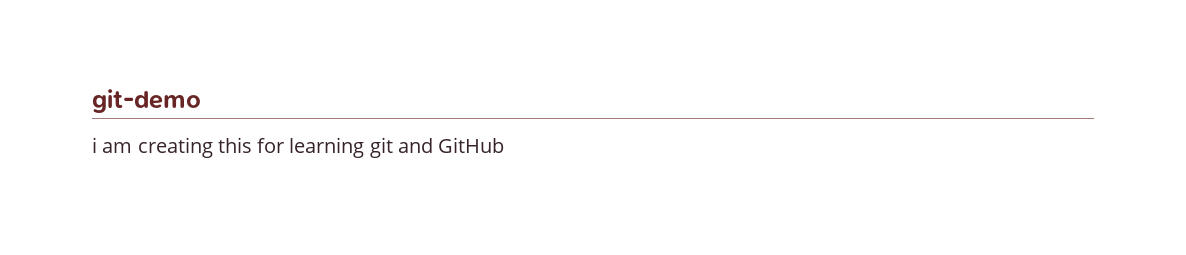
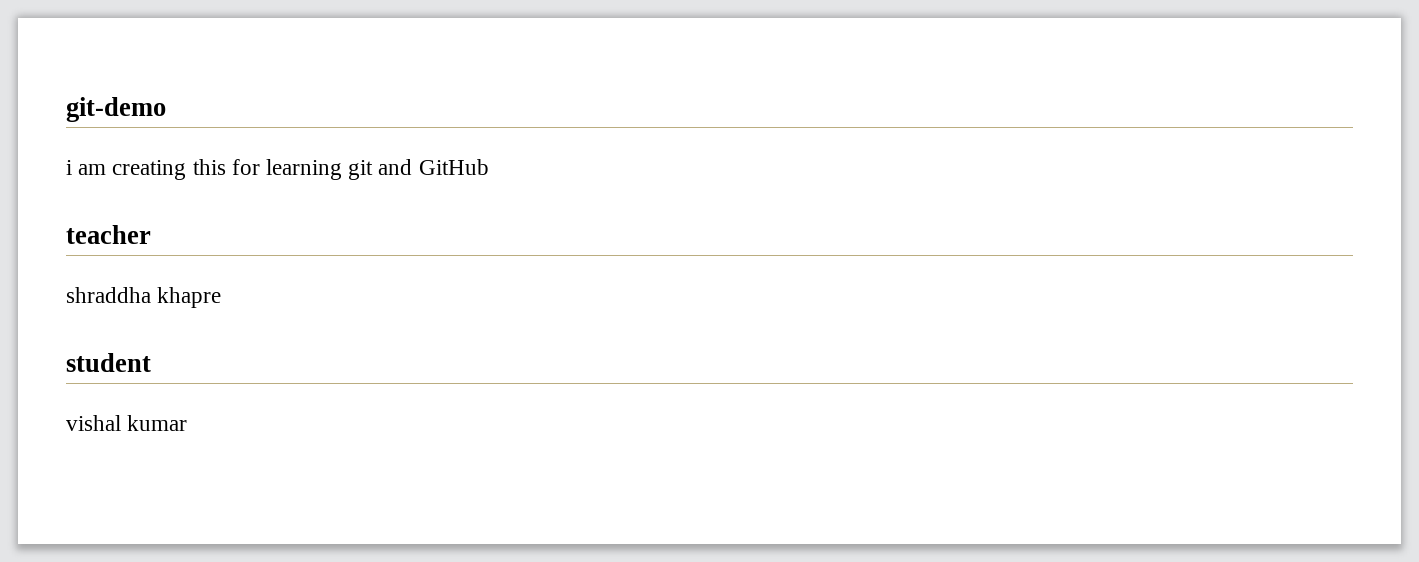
(505, 145) none -> [66,225,151,244] [66,287,222,308] [66,353,151,372] [66,415,188,431] // teacher // shraddha khapre // student // vishal kumar

